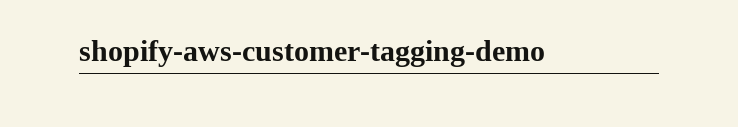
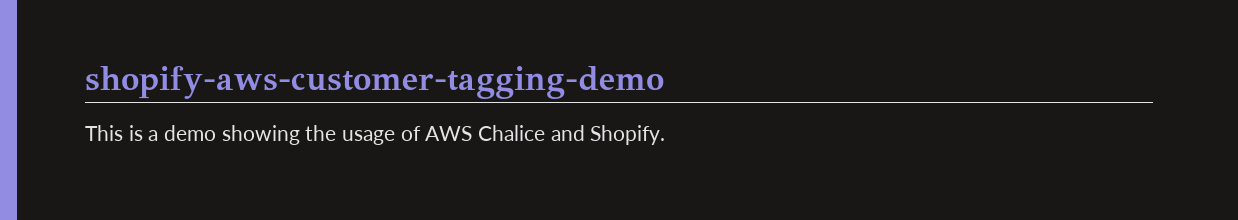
(545, 53) none -> [85,125,666,145] // This is a demo showing the usage of AWS Chalice and Shopify.

